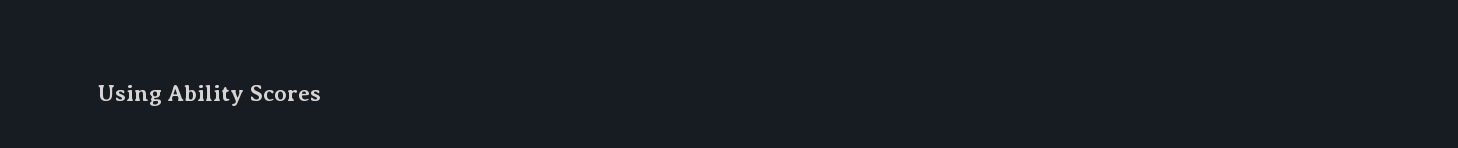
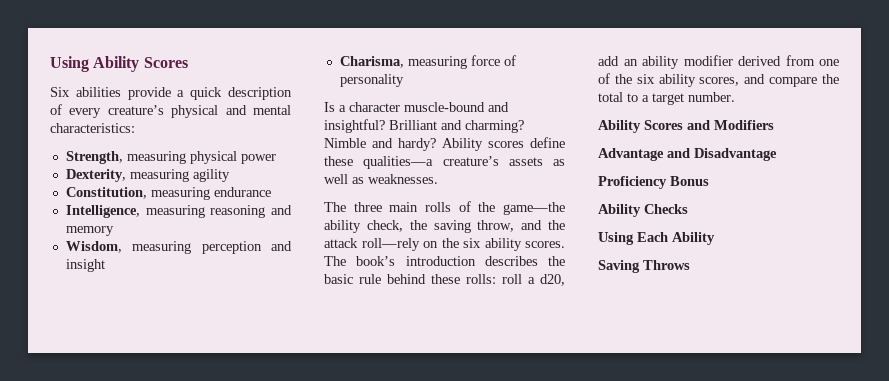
(322, 93) none -> [50,87,292,100] [50,104,291,118] [50,123,135,133] [65,151,276,164] [65,169,230,182] [65,187,271,200] [65,205,292,218] [65,226,114,236] [65,241,292,254] [65,259,105,272] [339,55,516,69] [339,74,404,87] [324,102,509,112] [324,119,524,133] [324,137,565,151] [324,156,565,169] [324,174,438,184] [324,201,565,215] [324,220,565,233] [324,238,565,251] [324,256,565,266] [324,274,565,286] [598,55,839,69] [598,73,839,87] [598,92,735,105] [598,120,774,133] [598,148,777,161] [598,176,709,189] [598,204,688,217] [598,232,715,245] [598,260,690,273] // Six abilities provide a quick description of every creature’s physical and mental characteristics: // Strength, measuring physical power // Dexterity, measuring agility // Constitution, measuring endurance // Intelligence, measuring reasoning and memory // Wisdom, measuring perception and insight // Charisma, measuring force of personality // Is a character muscle-bound and insightful? Brilliant and charming? Nimble and hardy? Ability scores define these qualities—a creature’s assets as well as weaknesses. // The three main rolls of the game—the ability check, the saving throw, and the attack roll—rely on the six ability scores. The book’s introduction describes the basic rule behind these rolls: roll a d20, add an ability modifier derived from one of the six ability scores, and compare the total to a target number. // Ability Scores and Modifiers // Advantage and Disadvantage // Proficiency Bonus // Ability Checks // Using Each Ability // Saving Throws

